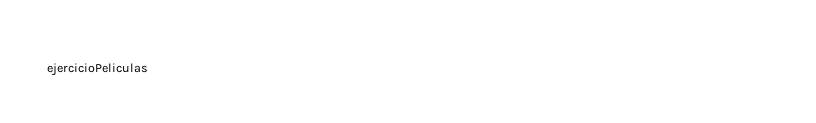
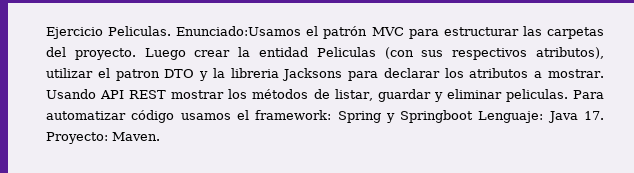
[47,63,148,76] ejercicioPeliculas -> [46,26,604,39] [46,47,604,60] [46,68,605,81] [46,89,605,102] [46,110,604,123] [46,132,160,144] Ejercicio Peliculas. Enunciado:Usamos el patrón MVC para estructurar las carpetas del proyecto. Luego crear la entidad Peliculas (con sus respectivos atributos), utilizar el patron DTO y la libreria Jacksons para declarar los atributos a mostrar. Usando API REST mostrar los métodos de listar, guardar y eliminar peliculas. Para automatizar código usamos el framework: Spring y Springboot Lenguaje: Java 17. Proyecto: Maven.

